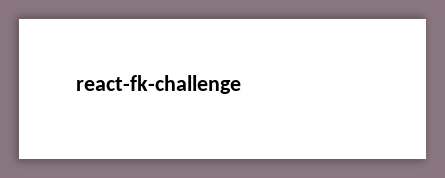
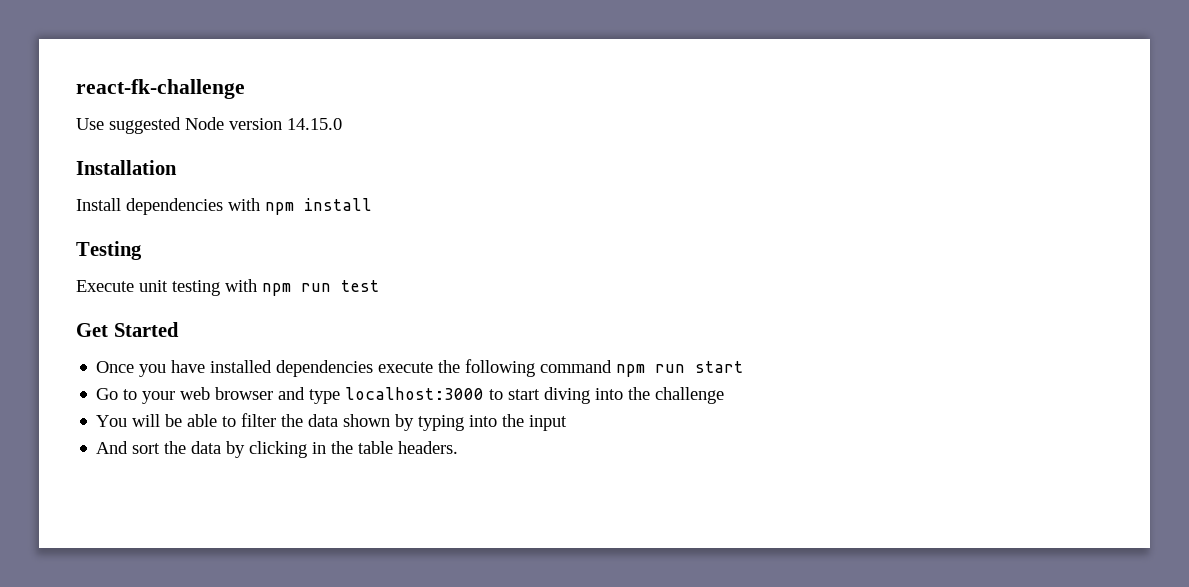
(241, 84) none -> [76,117,342,134] [76,160,177,175] [76,198,372,215] [76,241,142,260] [76,279,379,296] [76,322,179,337] [96,359,744,377] [96,387,725,404] [96,413,568,431] [96,441,459,458] // Use suggested Node version 14.15.0 // Installation // Install dependencies with npm install // Testing // Execute unit testing with npm run test // Get Started // Once you have installed dependencies execute the following command npm run start // Go to your web browser and type localhost:3000 to start diving into the challenge // You will be able to filter the data shown by typing into the input // And sort the data by clicking in the table headers.

